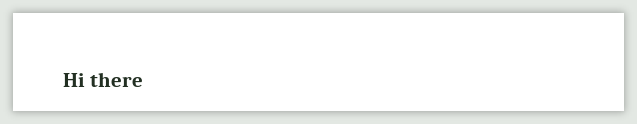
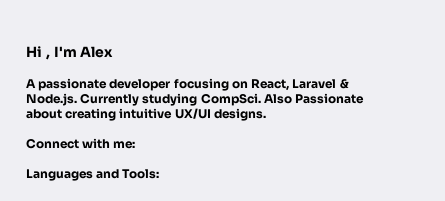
[89,72,143,87] there -> [45,46,114,60] [26,78,349,91] [26,93,365,106] [26,108,266,121] [26,138,136,149] [26,169,160,181] , I'm Alex // A passionate developer focusing on React, Laravel & Node.js. Currently studying CompSci. Also Passionate about creating intuitive UX/UI designs. // Connect with me: // Languages and Tools:

